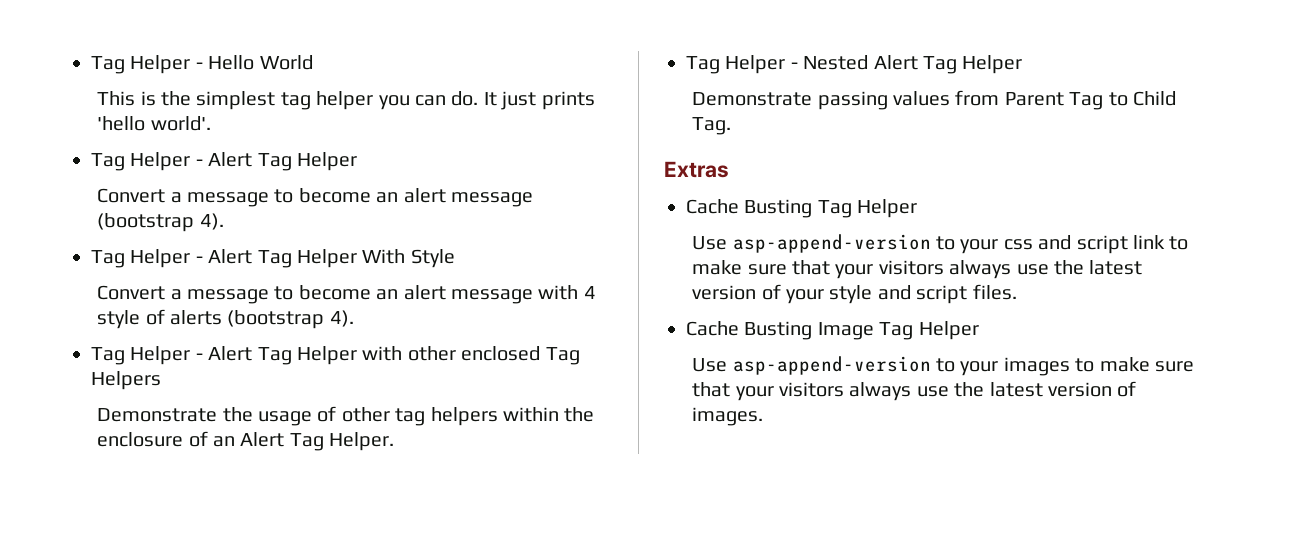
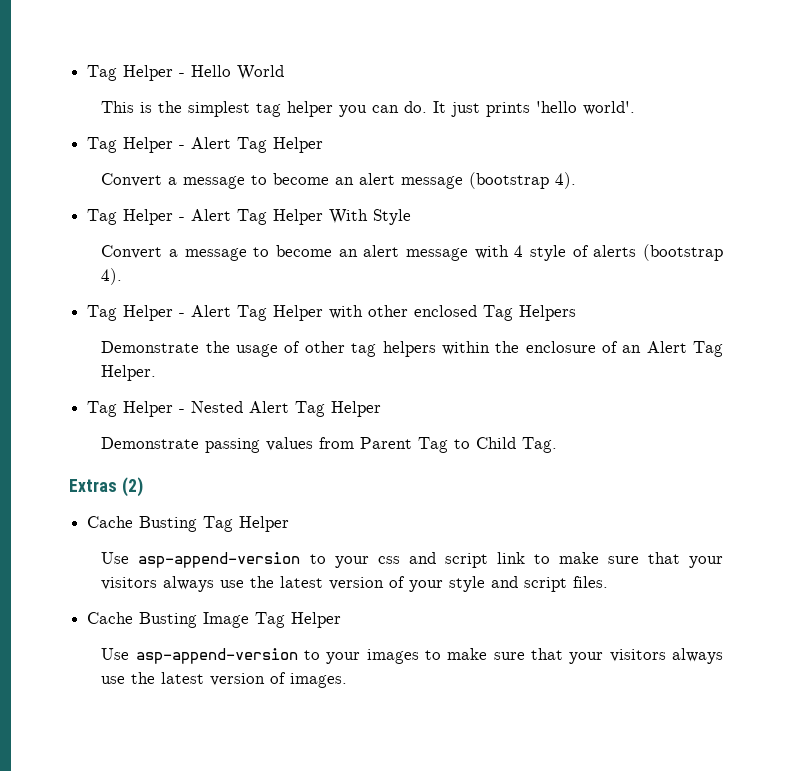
(729, 169) none -> [121,477,143,497] (2)

